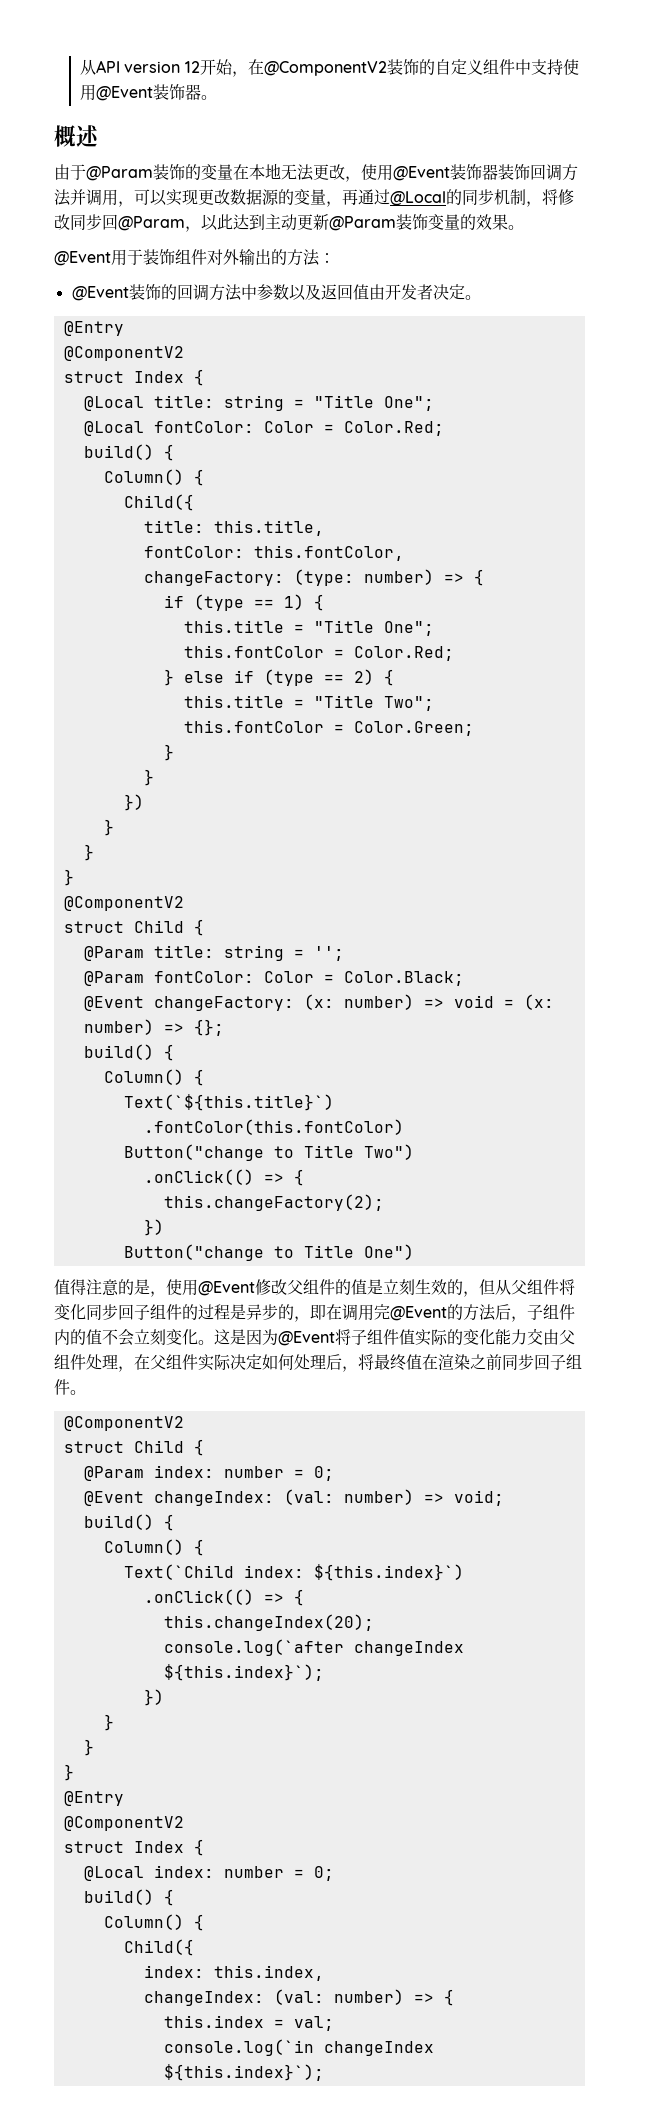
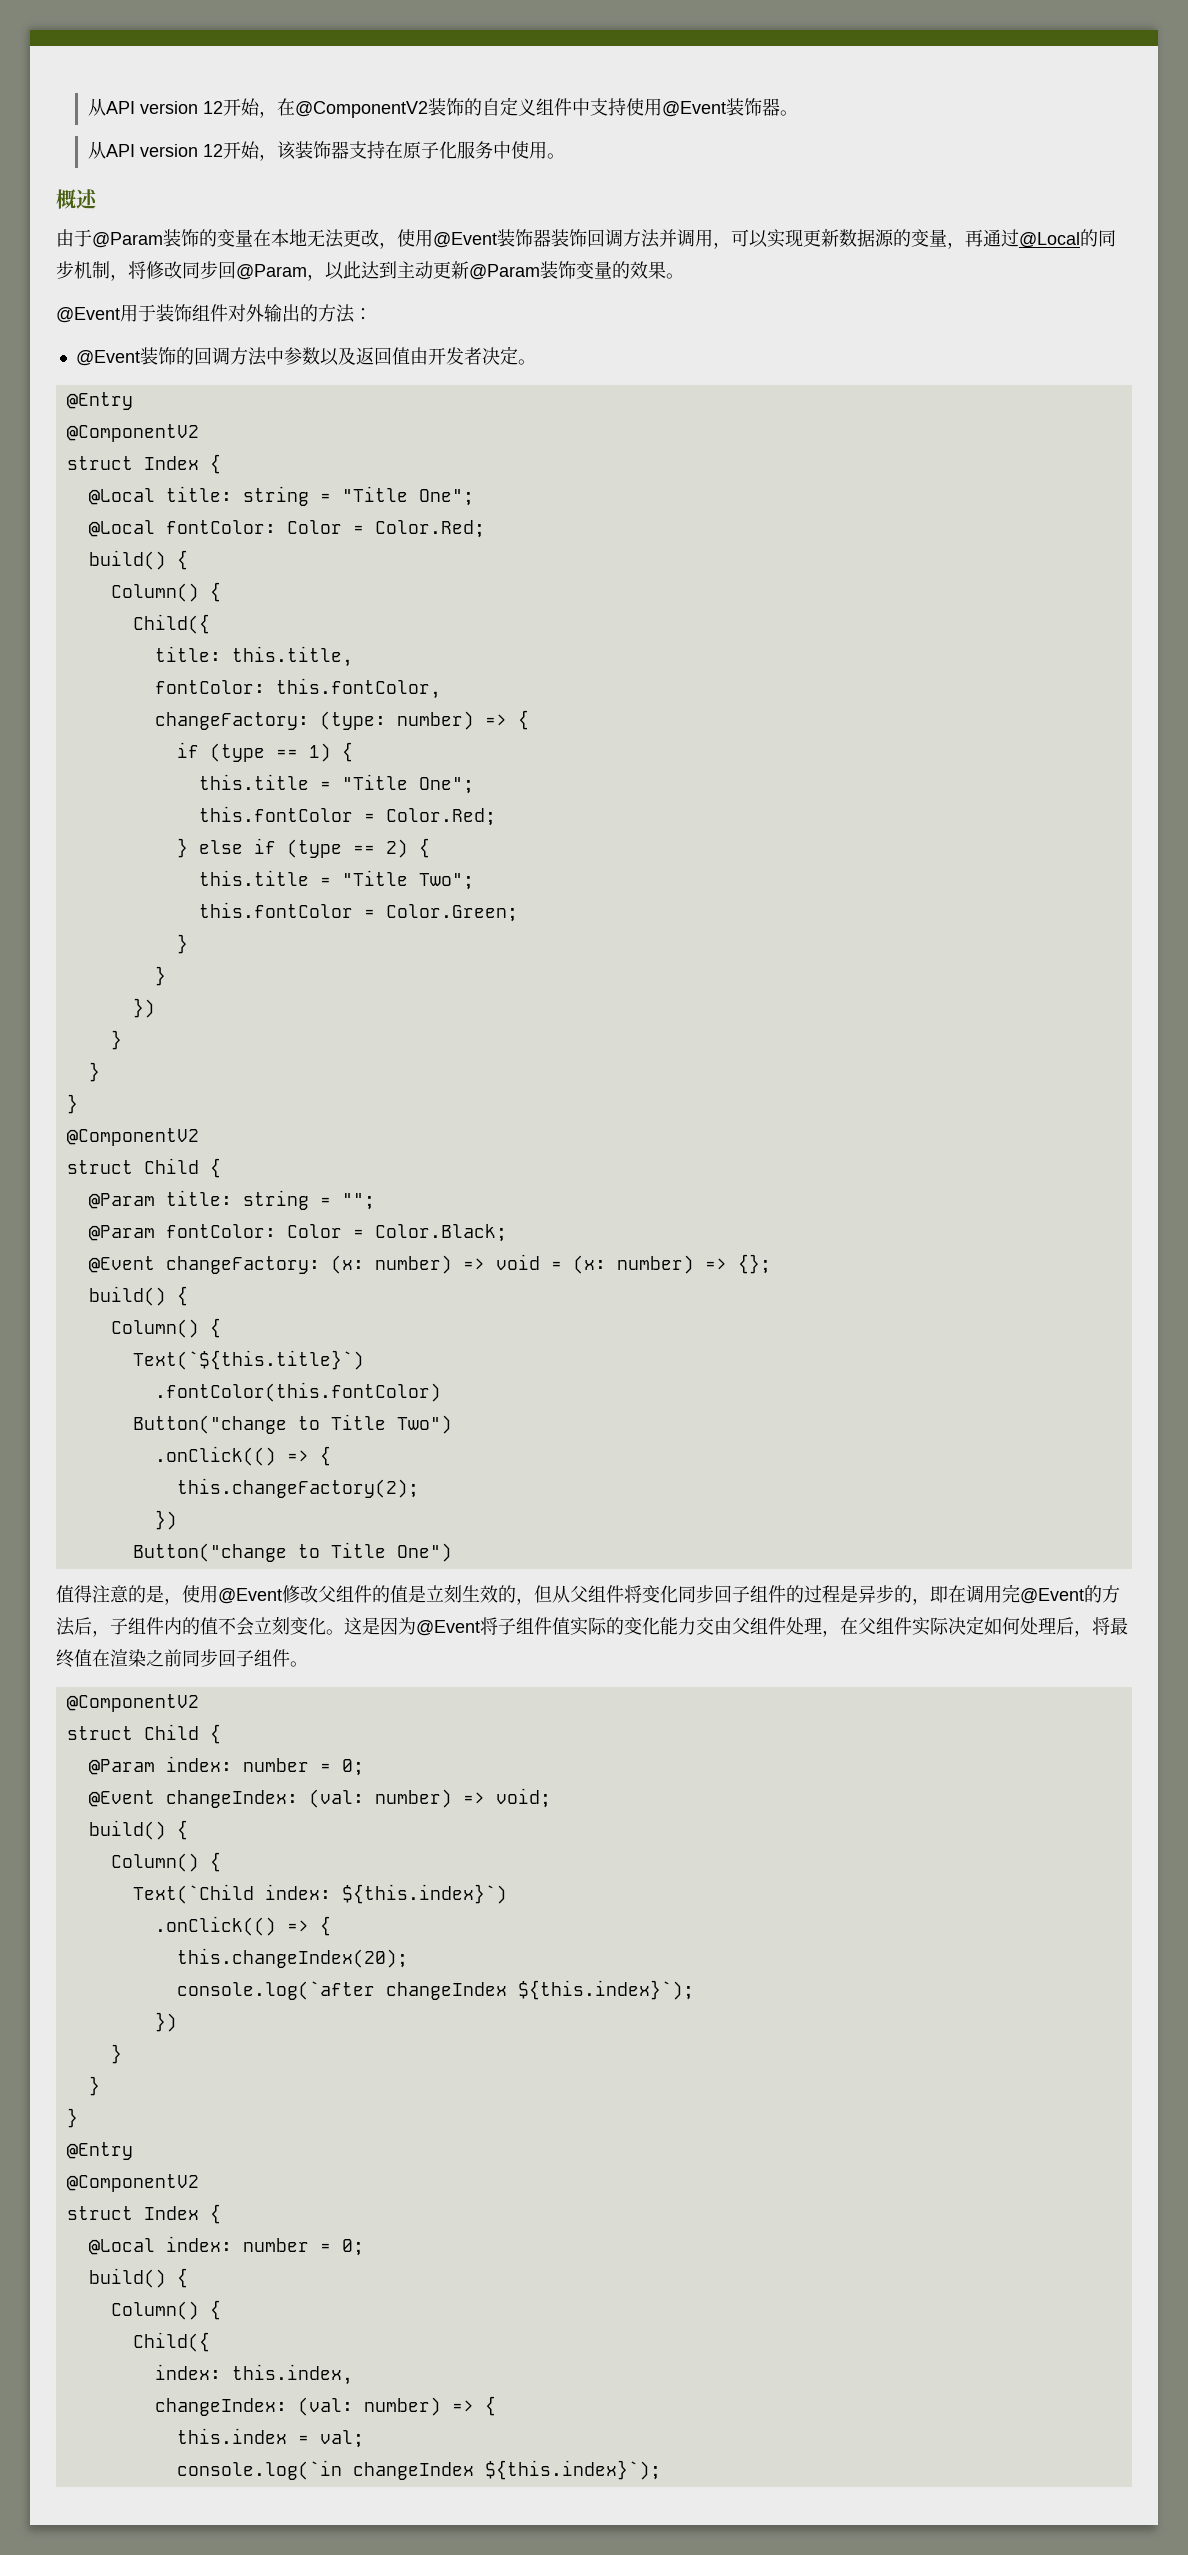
(217, 97) none -> [87,141,565,161] // 从API version 12开始，该装饰器支持在原子化服务中使用。
[214,189,230,205] 改 -> [821,229,839,247] 新
[313,946,344,961] ''; -> [341,1193,375,1210] "";

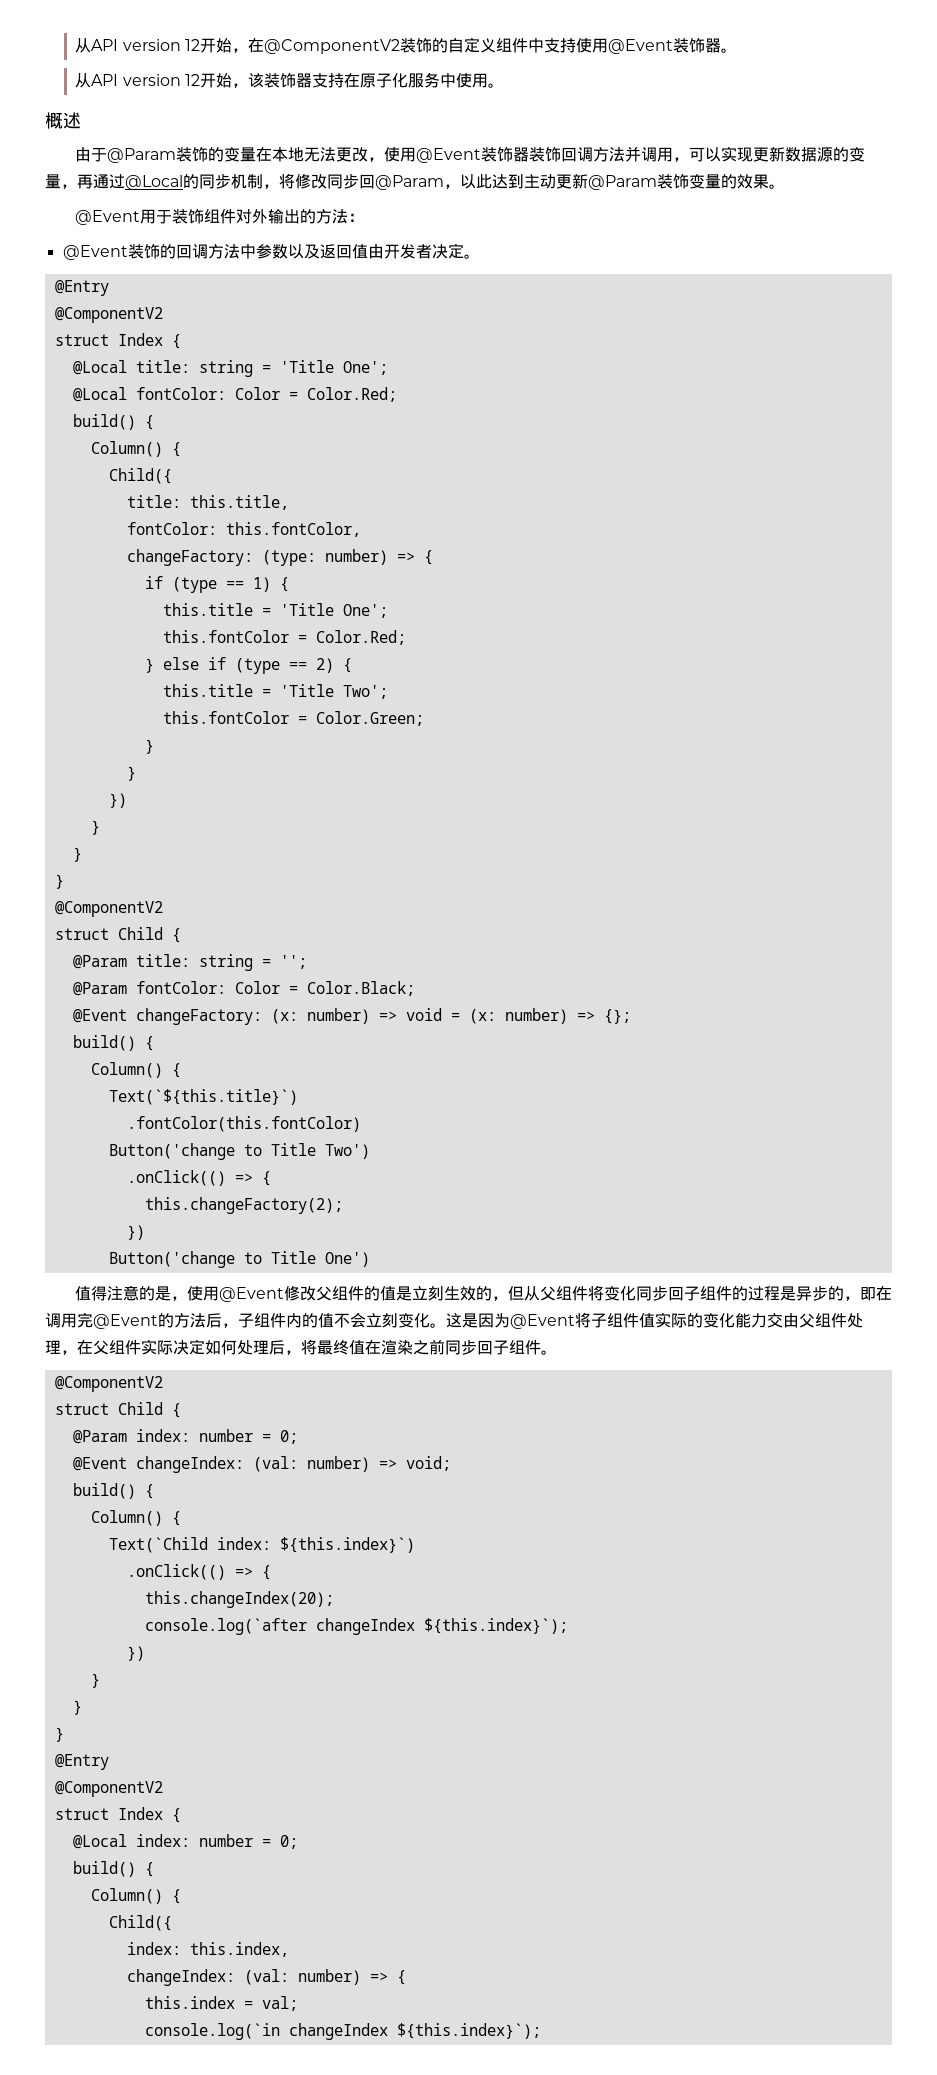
[341,486,474,506] "Title One"; -> [279,360,388,375] 'Title One';
[341,774,474,794] "Title One"; -> [279,603,388,618] 'Title One';
[341,870,474,890] "Title Two"; -> [279,684,388,699] 'Title Two';
[341,1193,375,1210] ""; -> [279,955,307,969] '';
[132,1414,452,1434] Button("change to Title Two") -> [108,1143,370,1160] Button('change to Title Two')
[132,1542,452,1562] Button("change to Title One") -> [108,1251,370,1268] Button('change to Title One')

